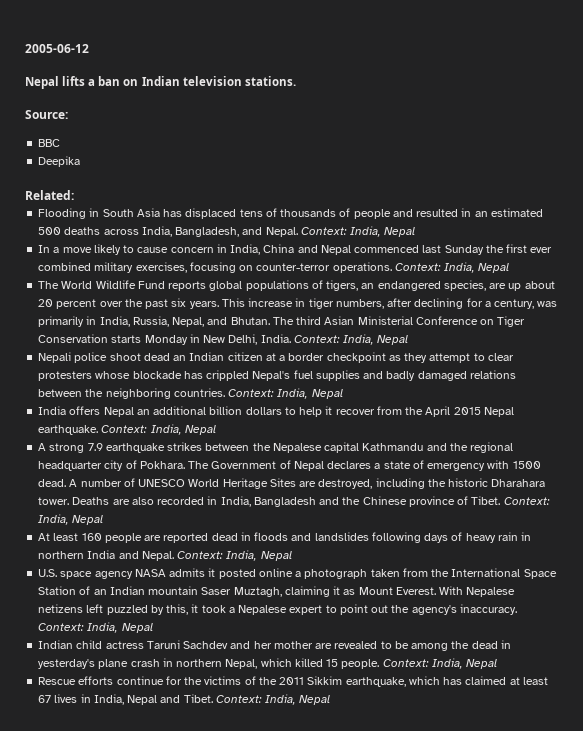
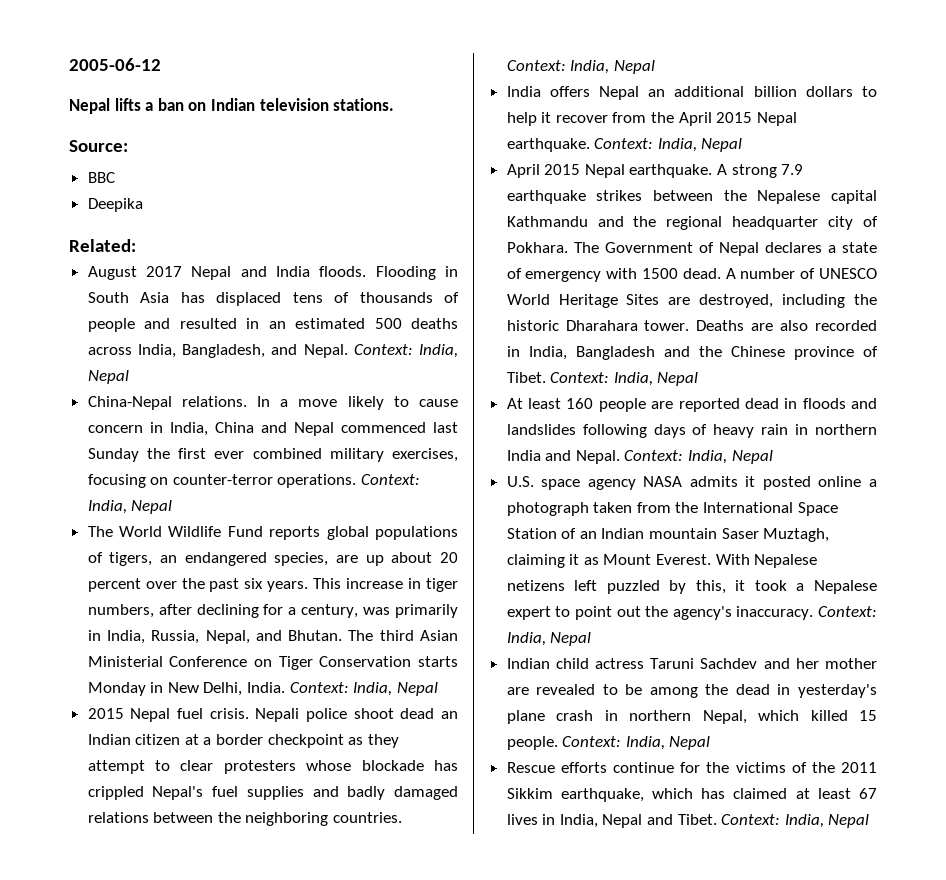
(74, 195) none -> [87,266,367,280] August 2017 Nepal and India floods.
(416, 232) none -> [87,396,247,410] China-Nepal relations.
(409, 340) none -> [87,708,249,722] 2015 Nepal fuel crisis.
(216, 430) none -> [506,164,713,178] April 2015 Nepal earthquake.

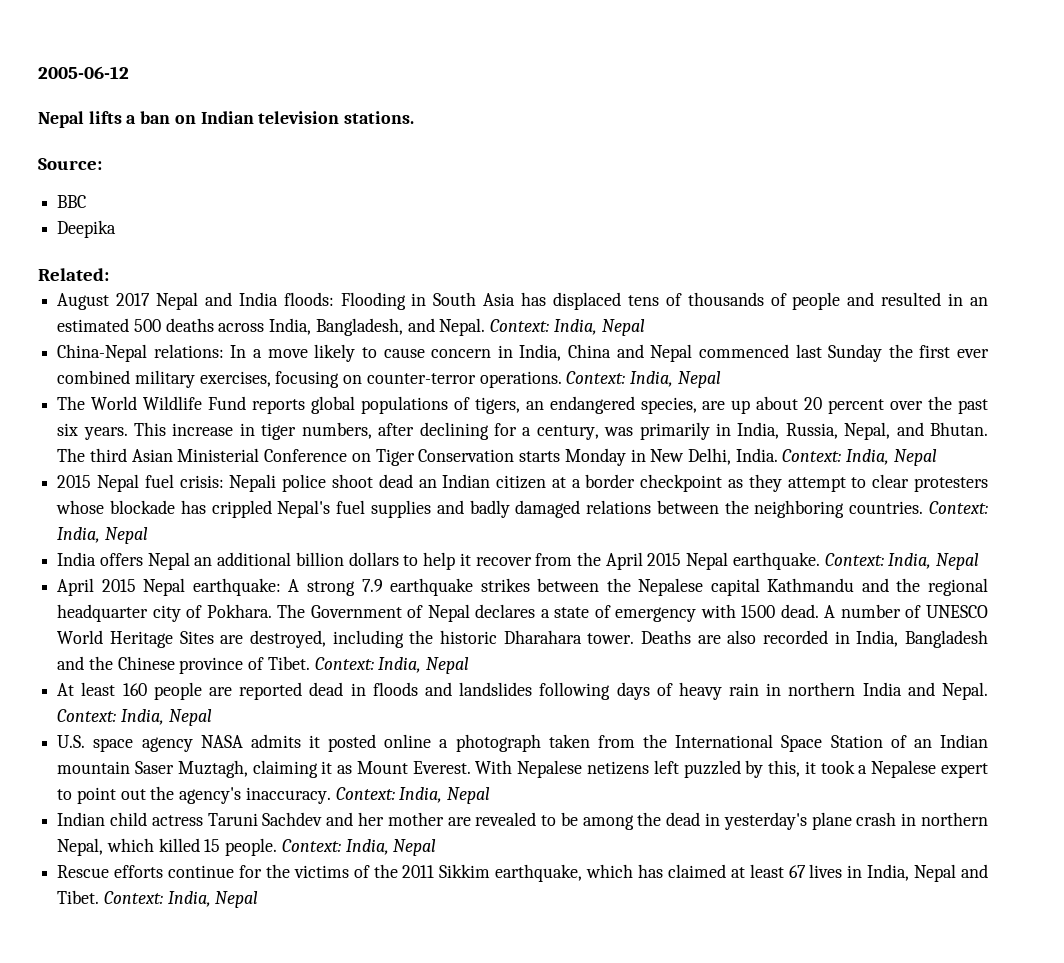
[319,266,367,277] floods. -> [283,292,334,306] floods:
[181,396,247,407] relations. -> [153,344,224,358] relations:
[209,708,249,719] crisis. -> [179,475,224,488] crisis:
[629,164,713,178] earthquake. -> [192,578,281,596] earthquake:

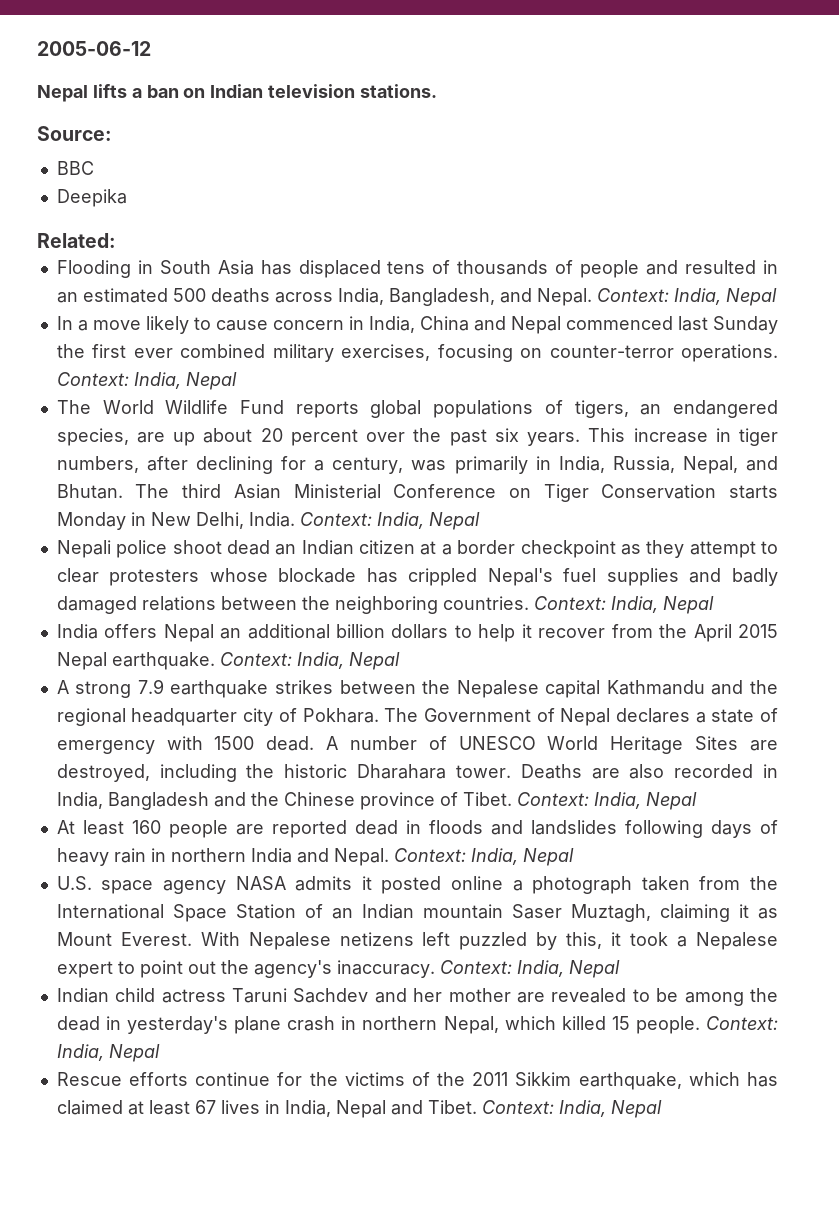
[57,292,334,310] August 2017 Nepal and India floods: -> (116, 240) none
[57,344,224,362] China-Nepal relations: -> (777, 297) none
[57,474,224,492] 2015 Nepal fuel crisis: -> (480, 521) none
[57,578,281,596] April 2015 Nepal earthquake: -> (400, 661) none

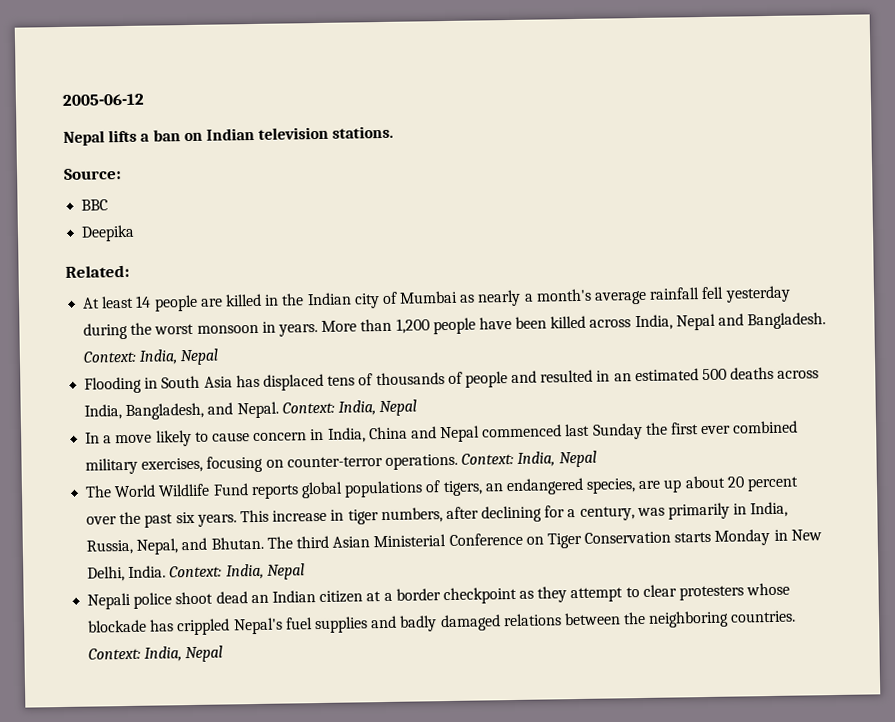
(116, 240) none -> [82,285,791,312] [83,312,827,340] [83,348,220,366] // At least 14 people are killed in the Indian city of Mumbai as nearly a month's average rainfall fell yesterday during the worst monsoon in years. More than 1,200 people have been killed across India, Nepal and Bangladesh. Context: India, Nepal
[56,624,778,642] [56,652,400,670] [56,679,779,698] [56,708,779,726] [56,736,778,754] [56,764,779,782] [56,792,697,810] [56,820,778,838] [56,848,574,866] [56,876,779,894] [56,904,778,922] [56,932,779,950] [56,960,620,978] [56,988,778,1006] [56,1016,779,1034] [56,1044,160,1062] [56,1072,779,1090] [56,1100,662,1118] // India offers Nepal an additional billion dollars to help it recover from the April 2015 Nepal earthquake. Context: India, Nepal // A strong 7.9 earthquake strikes between the Nepalese capital Kathmandu and the regional headquarter city of Pokhara. The Government of Nepal declares a state of emergency with 1500 dead. A number of UNESCO World Heritage Sites are destroyed, including the historic Dharahara tower. Deaths are also recorded in India, Bangladesh and the Chinese province of Tibet. Context: India, Nepal // At least 160 people are reported dead in floods and landslides following days of heavy rain in northern India and Nepal. Context: India, Nepal // U.S. space agency NASA admits it posted online a photograph taken from the International Space Station of an Indian mountain Saser Muztagh, claiming it as Mount Everest. With Nepalese netizens left puzzled by this, it took a Nepalese expert to point out the agency's inaccuracy. Context: India, Nepal // Indian child actress Taruni Sachdev and her mother are revealed to be among the dead in yesterday's plane crash in northern Nepal, which killed 15 people. Context: India, Nepal // Rescue efforts continue for the victims of the 2011 Sikkim earthquake, which has claimed at least 67 lives in India, Nepal and Tibet. Context: India, Nepal -> (224, 654) none

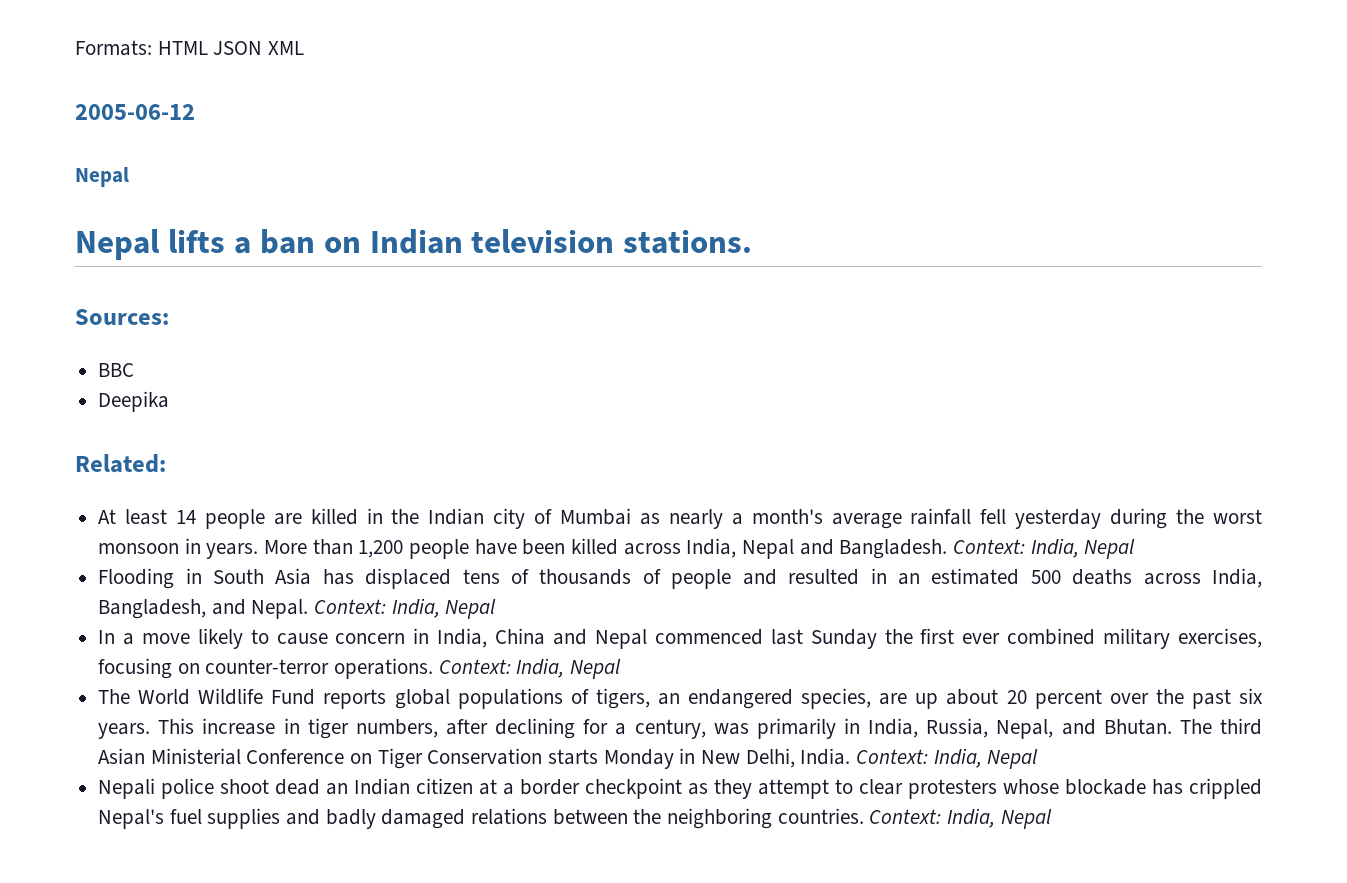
(62, 99) none -> [75,40,305,56] Formats: HTML JSON XML //
(105, 138) none -> [75,229,160,260] // Nepal
[63,168,122,180] Source: -> [75,309,169,325] Sources:

